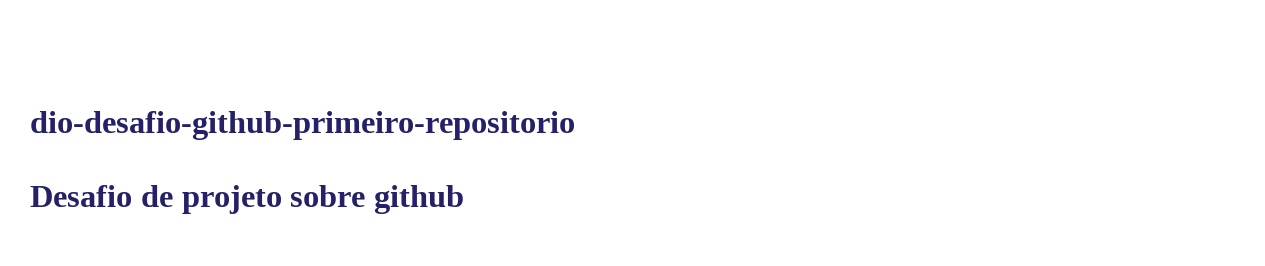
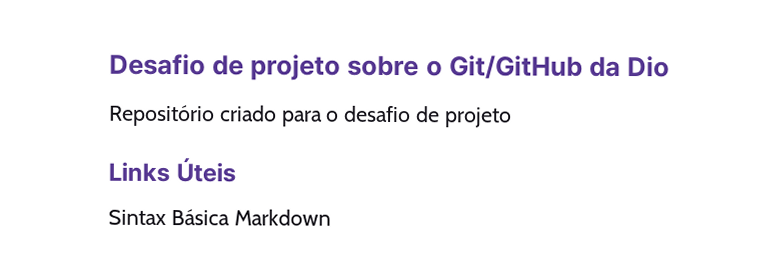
[30,111,575,140] dio-desafio-github-primeiro-repositorio // -> (109, 64) none
[374,185,465,214] github -> [425,55,671,79] [109,104,512,128] [108,158,236,183] [108,209,331,226] o Git/GitHub da Dio // Repositório criado para o desafio de projeto // Links Úteis // Sintax Básica Markdown

